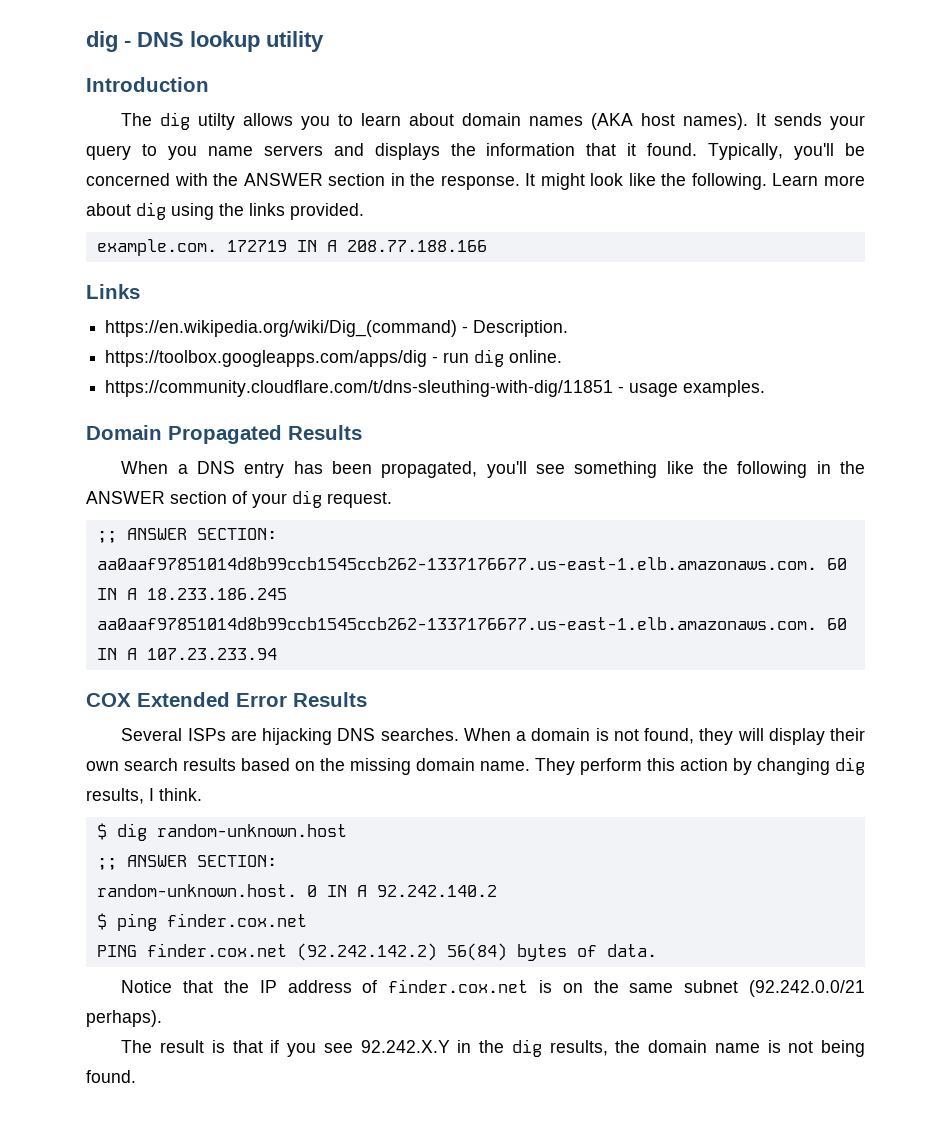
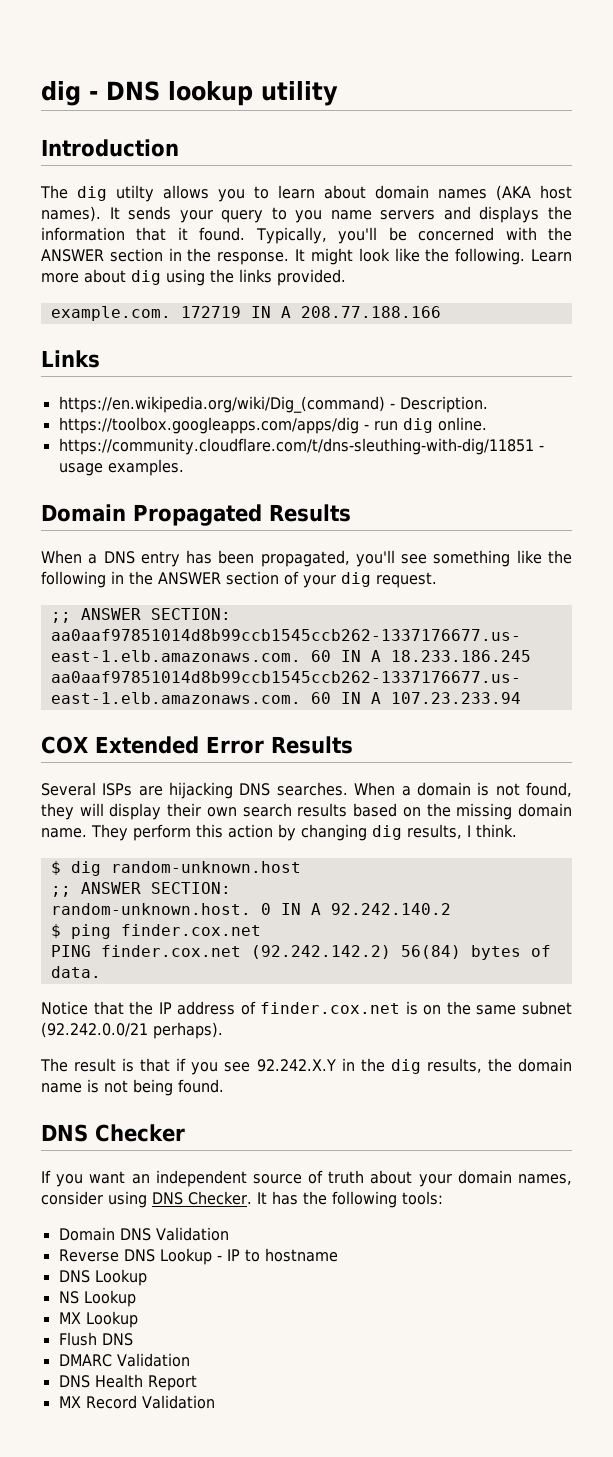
(136, 1076) none -> [41,1124,185,1142] [41,1170,572,1187] [41,1191,443,1208] [58,1227,229,1241] [58,1248,338,1265] [58,1269,147,1286] [58,1290,136,1307] [58,1311,138,1328] [58,1332,133,1346] [58,1353,190,1367] [58,1374,197,1391] [58,1395,215,1409] // DNS Checker // If you want an independent source of truth about your domain names, consider using DNS Checker. It has the following tools: // Domain DNS Validation // Reverse DNS Lookup - IP to hostname // DNS Lookup // NS Lookup // MX Lookup // Flush DNS // DMARC Validation // DNS Health Report // MX Record Validation

